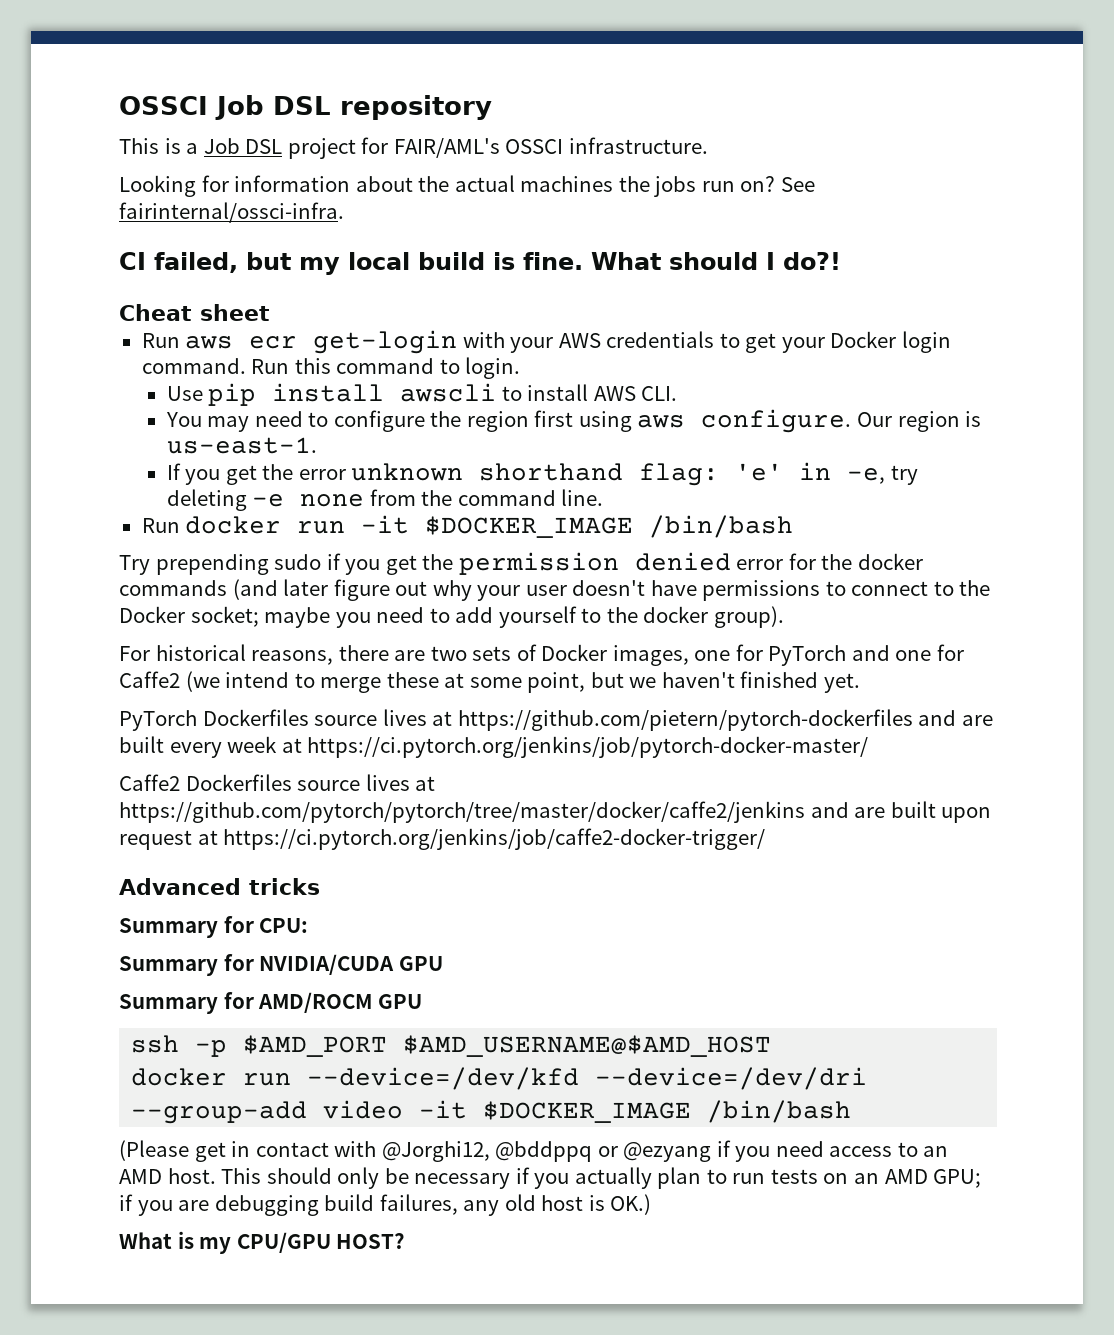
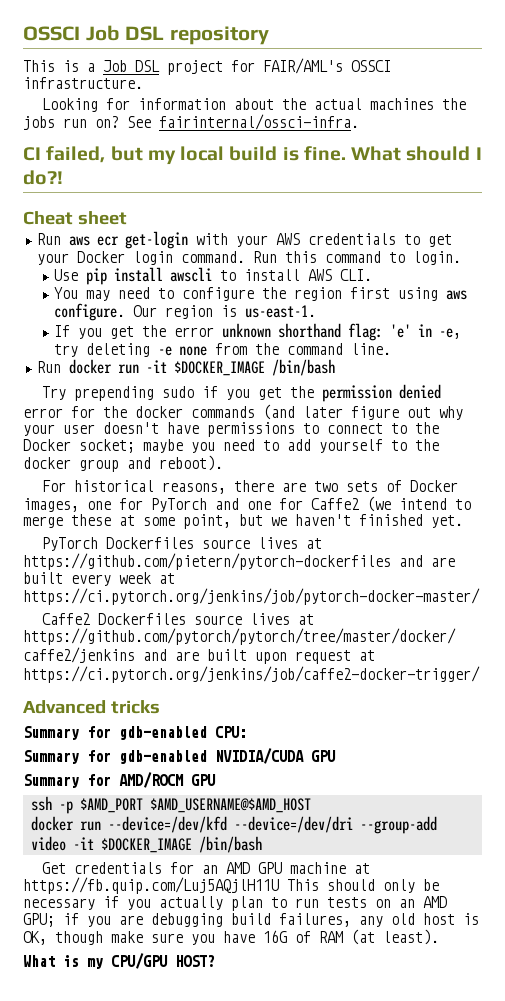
[713,606,784,628] group). -> [79,455,223,472] group and reboot).
(254, 924) none -> [119,726,207,740] gdb-enabled
(254, 962) none -> [119,750,207,764] gdb-enabled
[119,1140,949,1162] [119,1168,216,1184] (Please get in contact with @Jorghi12, @bddppq or @ezyang if you need access to an AMD host. -> [42,862,371,874] [23,877,279,894] Get credentials for an AMD GPU machine at https://fb.quip.com/Luj5AQjlH11U
[610,1194,652,1215] OK.) -> [23,929,439,945] OK, though make sure you have 16G of RAM (at least).

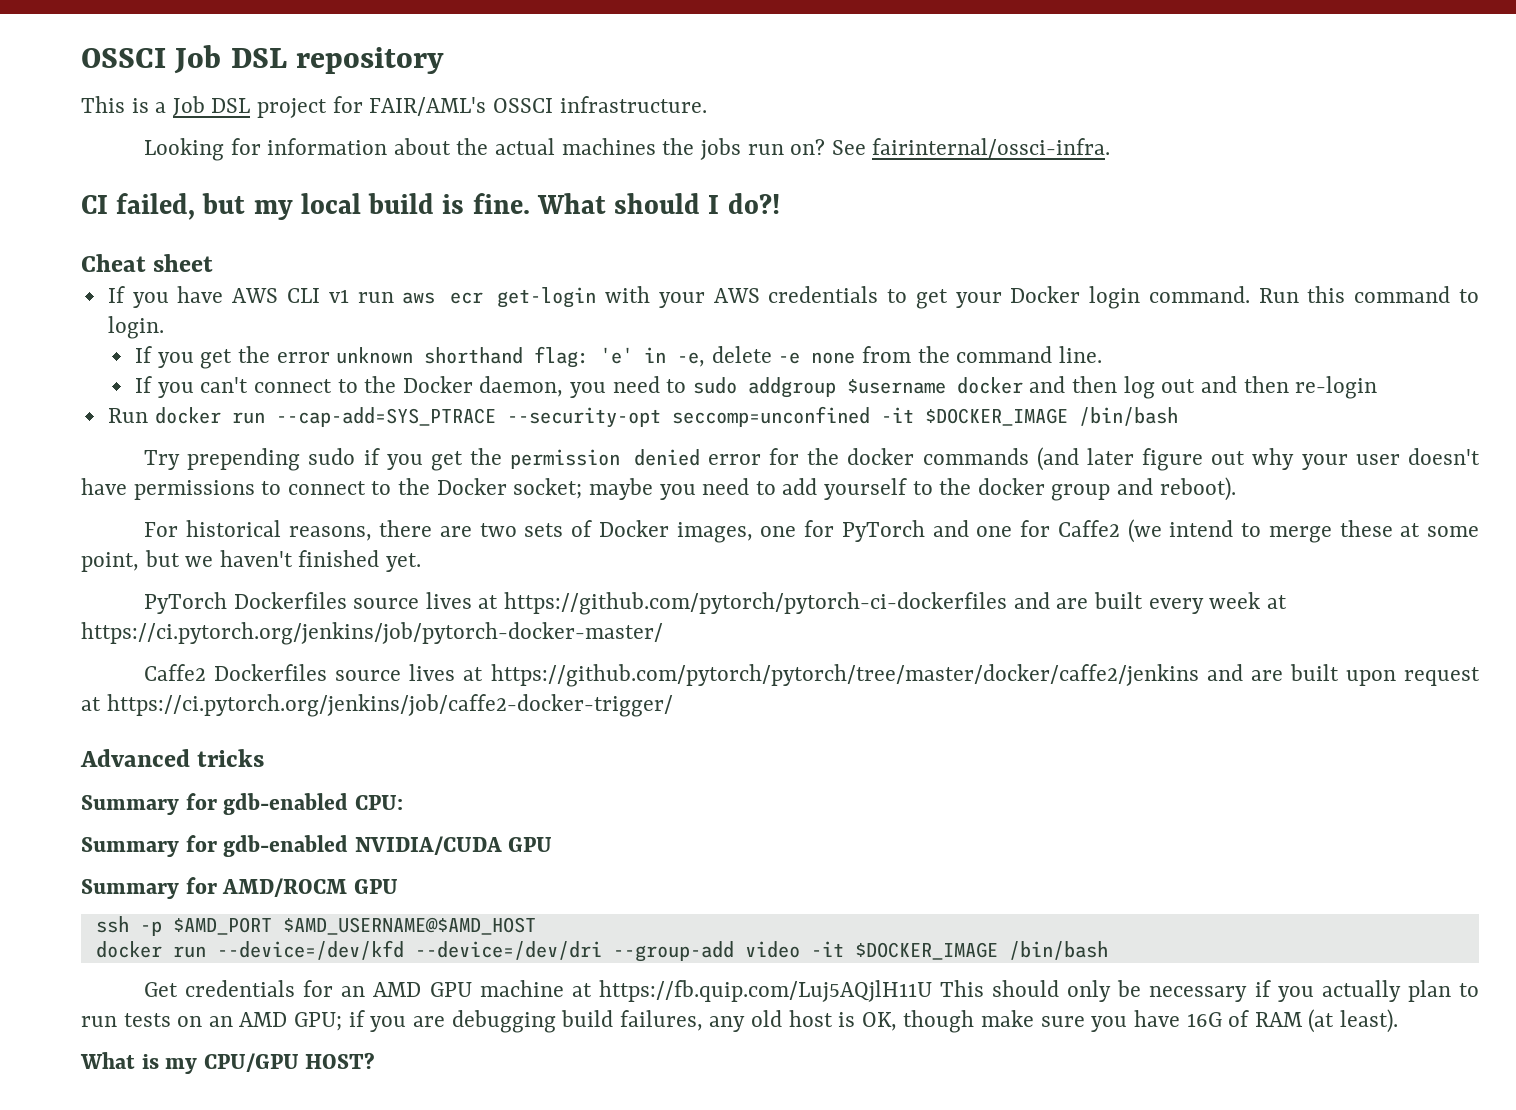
[36,233,61,245] Run -> [107,286,394,308] If you have AWS CLI v1 run
[54,267,373,285] [54,287,468,301] [54,303,317,321] // Use pip install awscli to install AWS CLI. // You may need to configure the region first using aws configure. Our region is us-east-1. -> (164, 327) none
[54,343,151,357] try deleting -> [711,346,772,363] delete
(392, 349) none -> [135,376,1378,399] // If you can't connect to the Docker daemon, you need to sudo addgroup $username docker and then log out and then re-login
(139, 369) none -> [275,406,870,428] --cap-add=SYS_PTRACE --security-opt seccomp=unconfined
[23,553,391,570] https://github.com/pietern/pytorch-dockerfiles -> [504,592,1008,615] https://github.com/pytorch/pytorch-ci-dockerfiles

